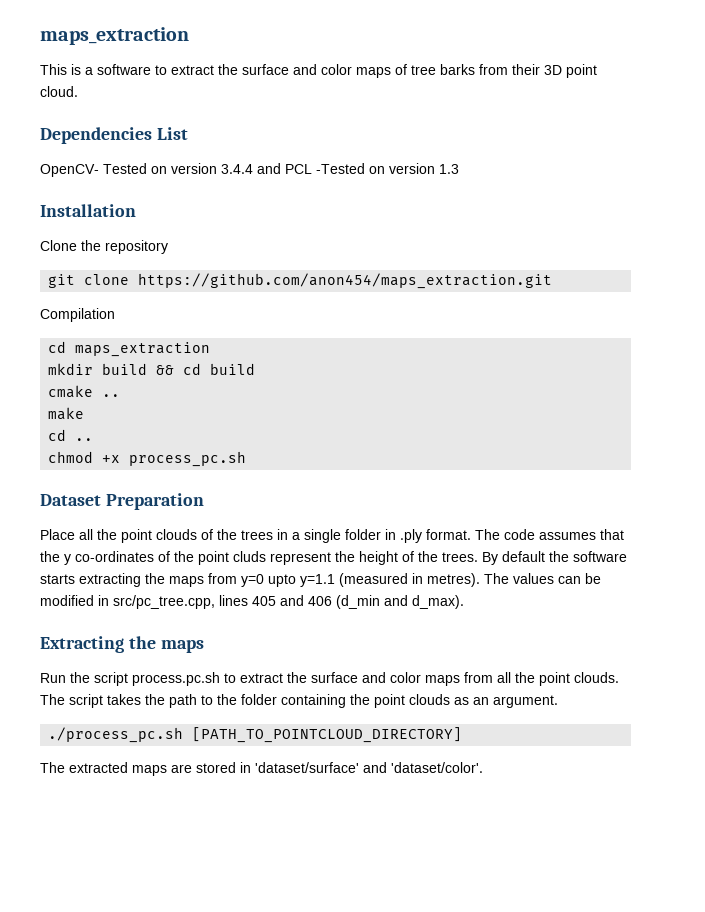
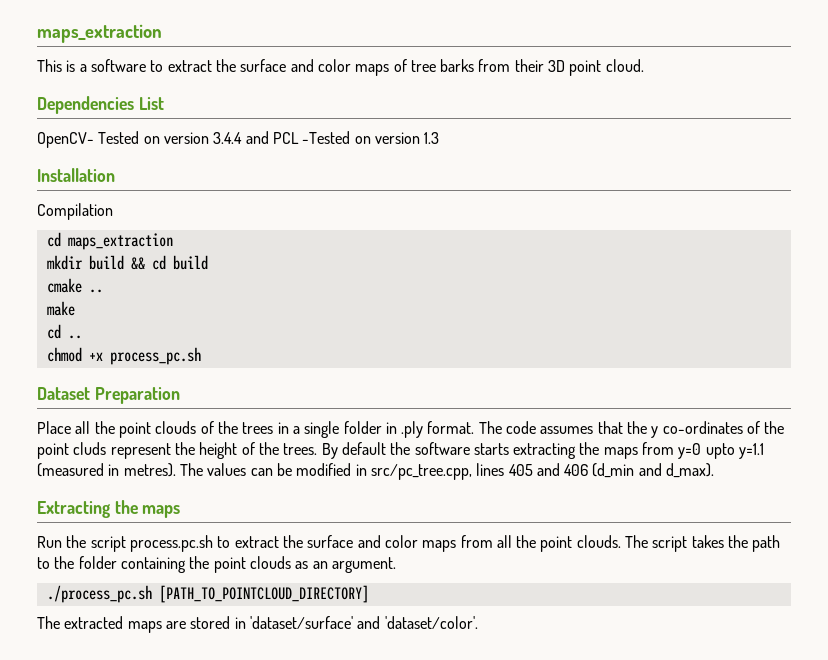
[40,240,168,254] [48,273,553,289] // Clone the repository // git clone https://github.com/anon454/maps_extraction.git -> (115, 175) none

